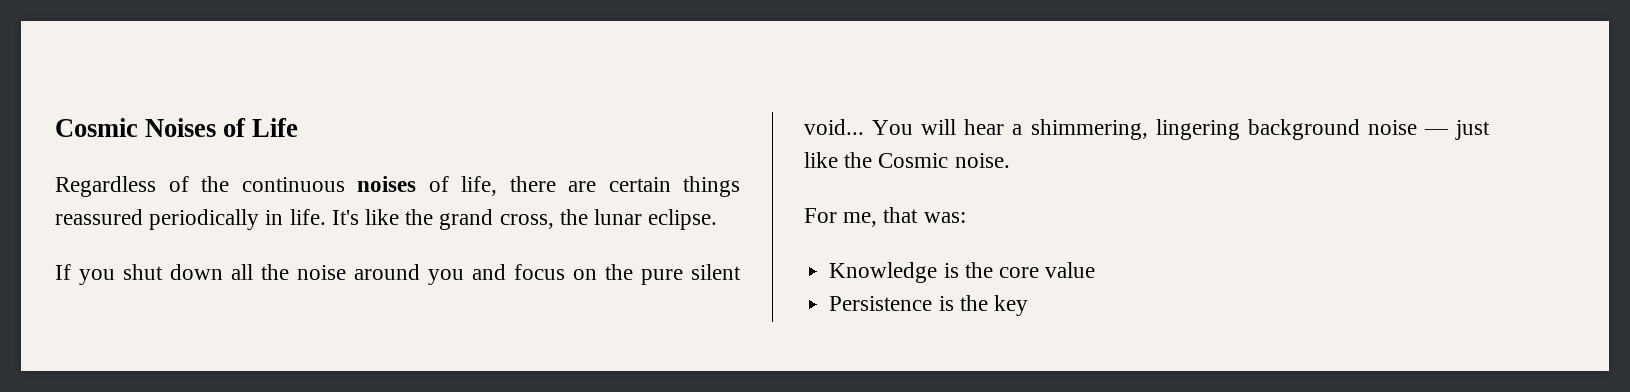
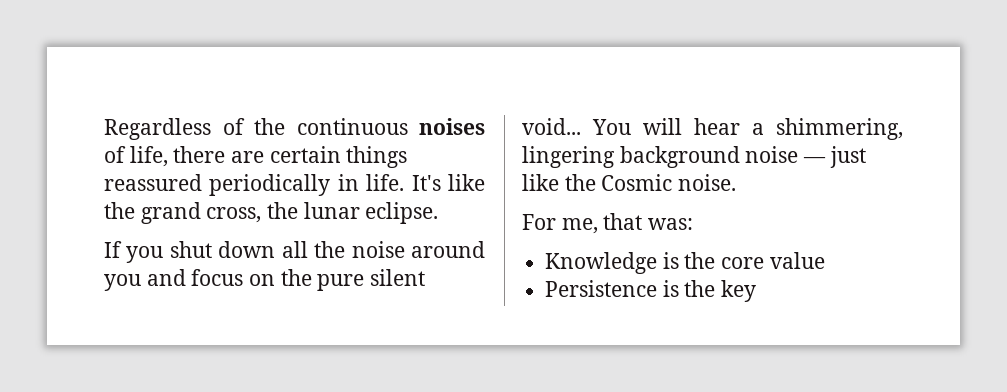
[55,118,299,137] Cosmic Noises of Life // -> (104, 129) none

